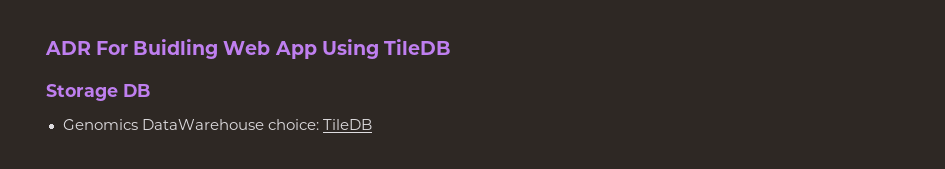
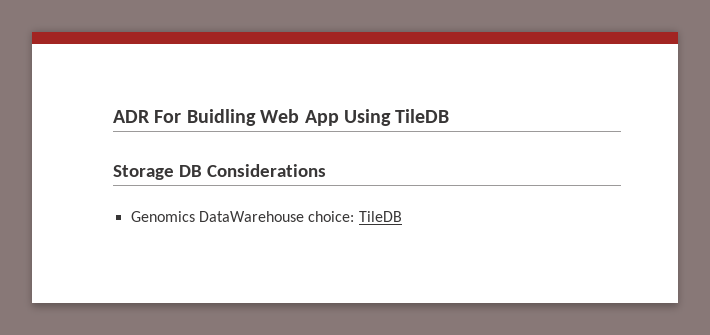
(150, 90) none -> [206,164,326,177] Considerations

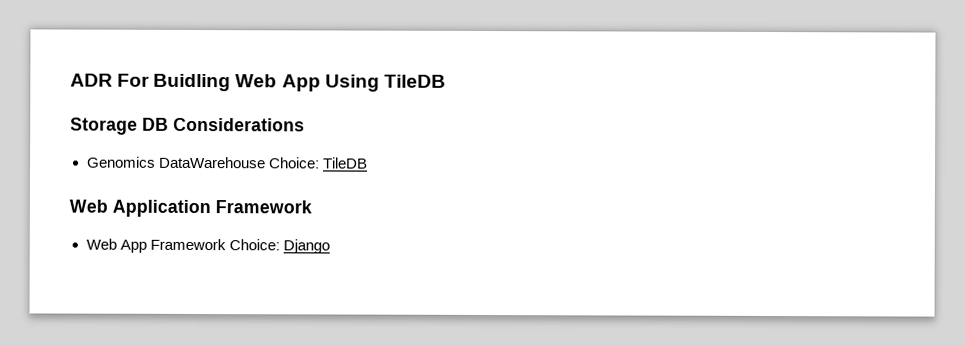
[308,211,402,222] choice: TileDB -> [268,157,368,169] [69,199,312,218] [85,238,330,254] Choice: TileDB // Web Application Framework // Web App Framework Choice: Django

